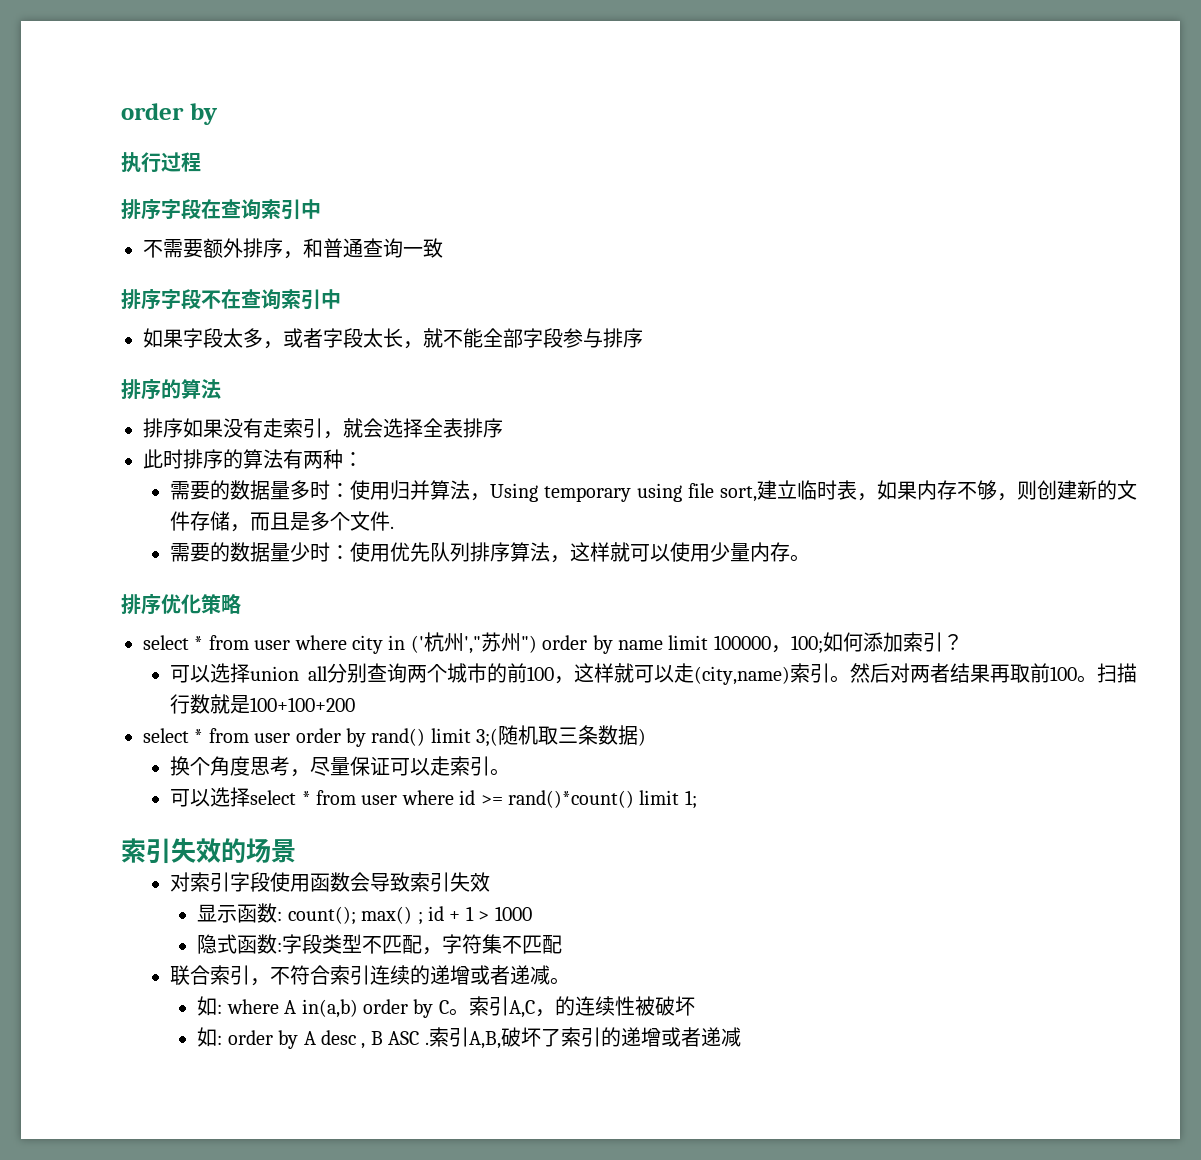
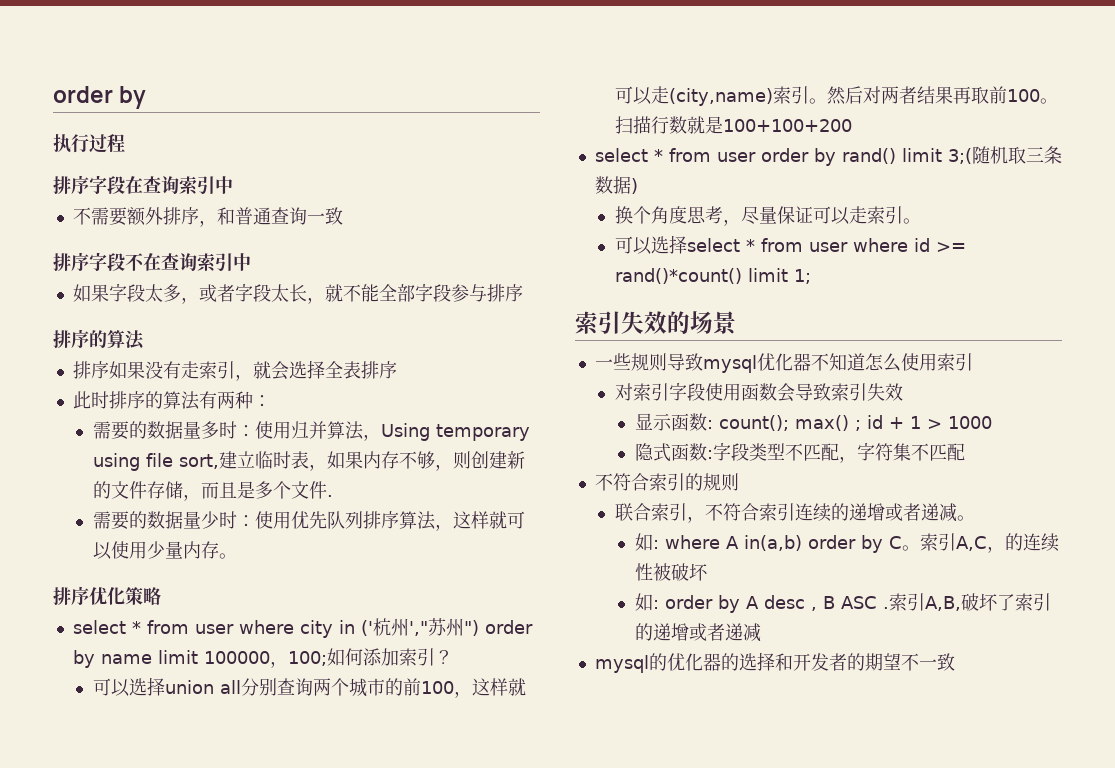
(296, 851) none -> [594,353,973,373] // 一些规则导致mysql优化器不知道怎么使用索引
(563, 944) none -> [594,473,739,491] // 不符合索引的规则
(741, 1037) none -> [594,652,955,673] // mysql的优化器的选择和开发者的期望不一致

